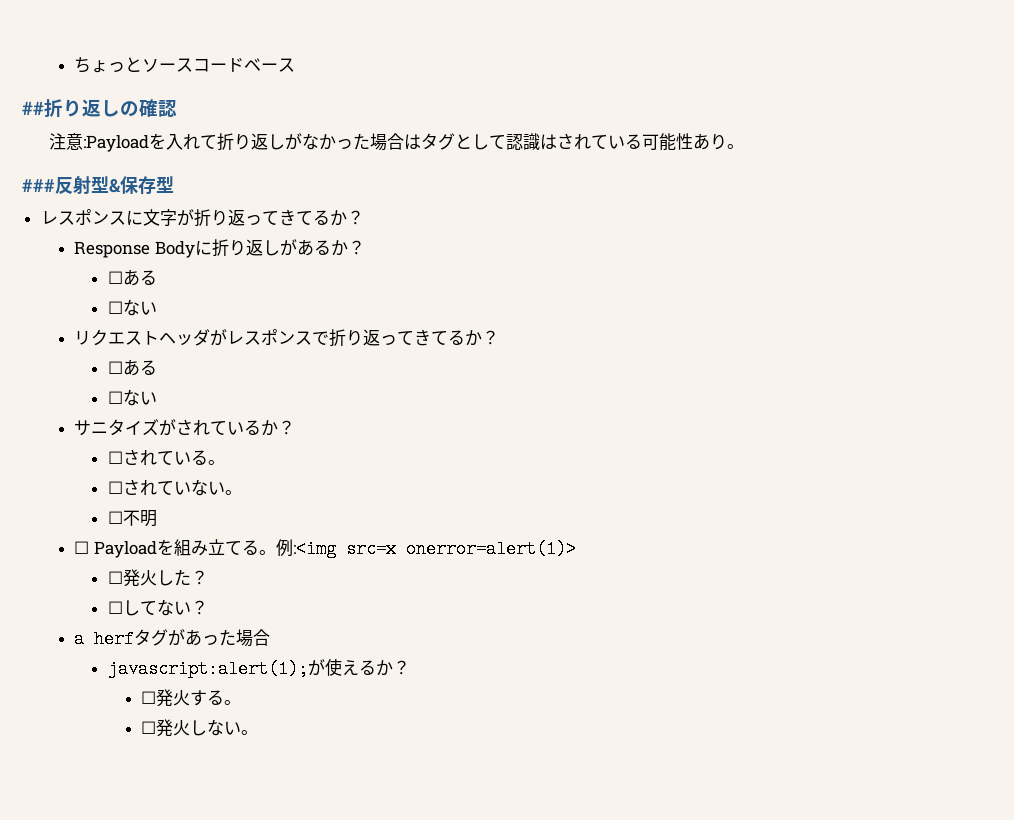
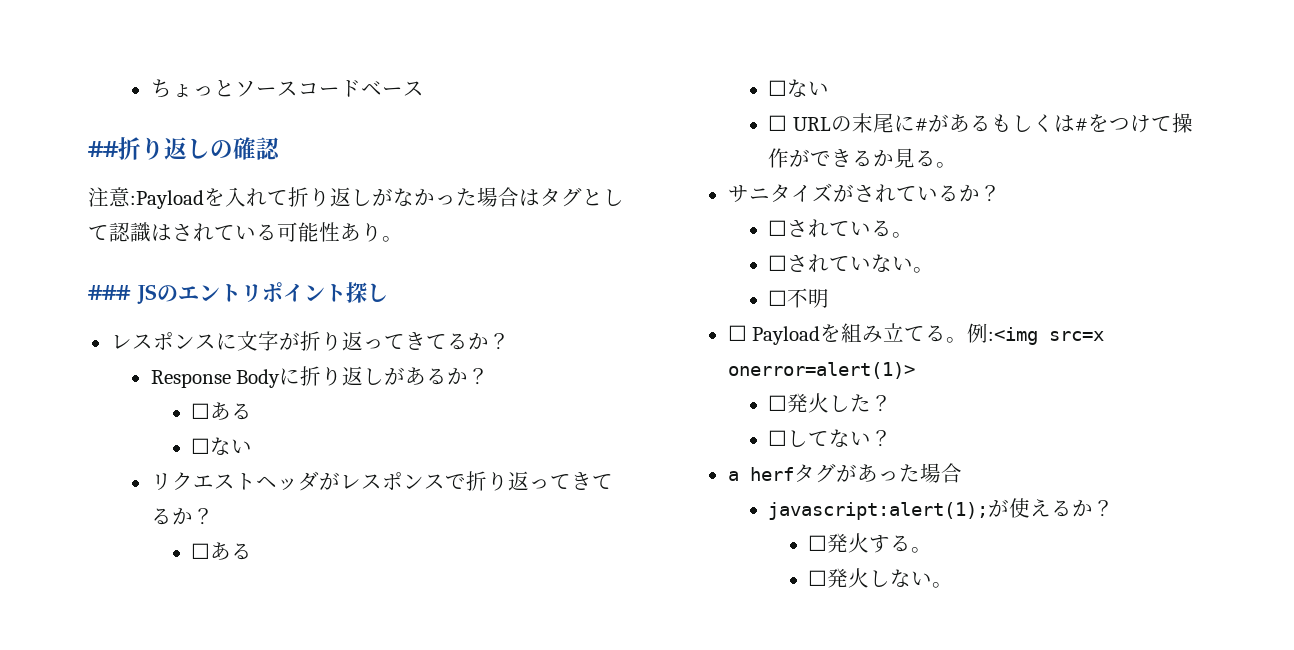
[55,176,174,195] 反射型&保存型 -> [137,282,388,305] JSのエントリポイント探し
(157, 398) none -> [768,113,1193,133] [768,148,958,168] // ☐ URLの末尾に#があるもしくは#をつけて操作ができるか見る。

